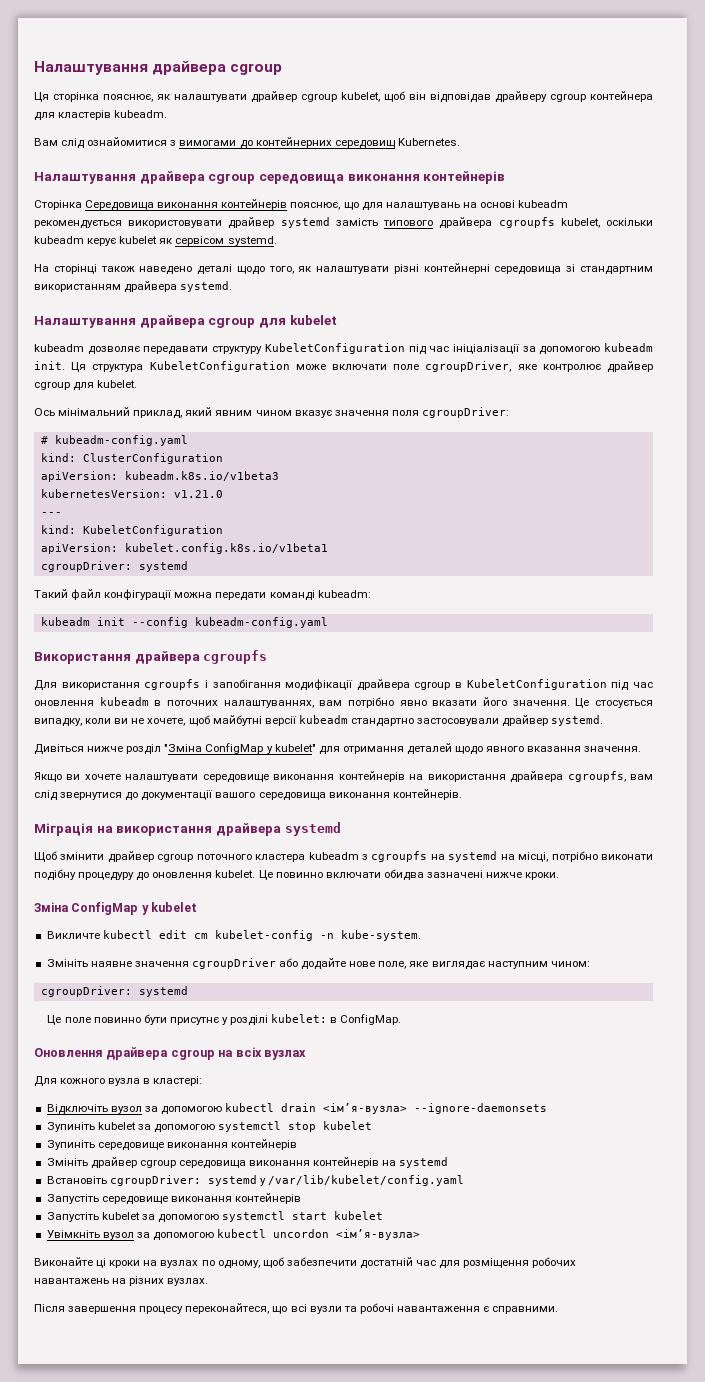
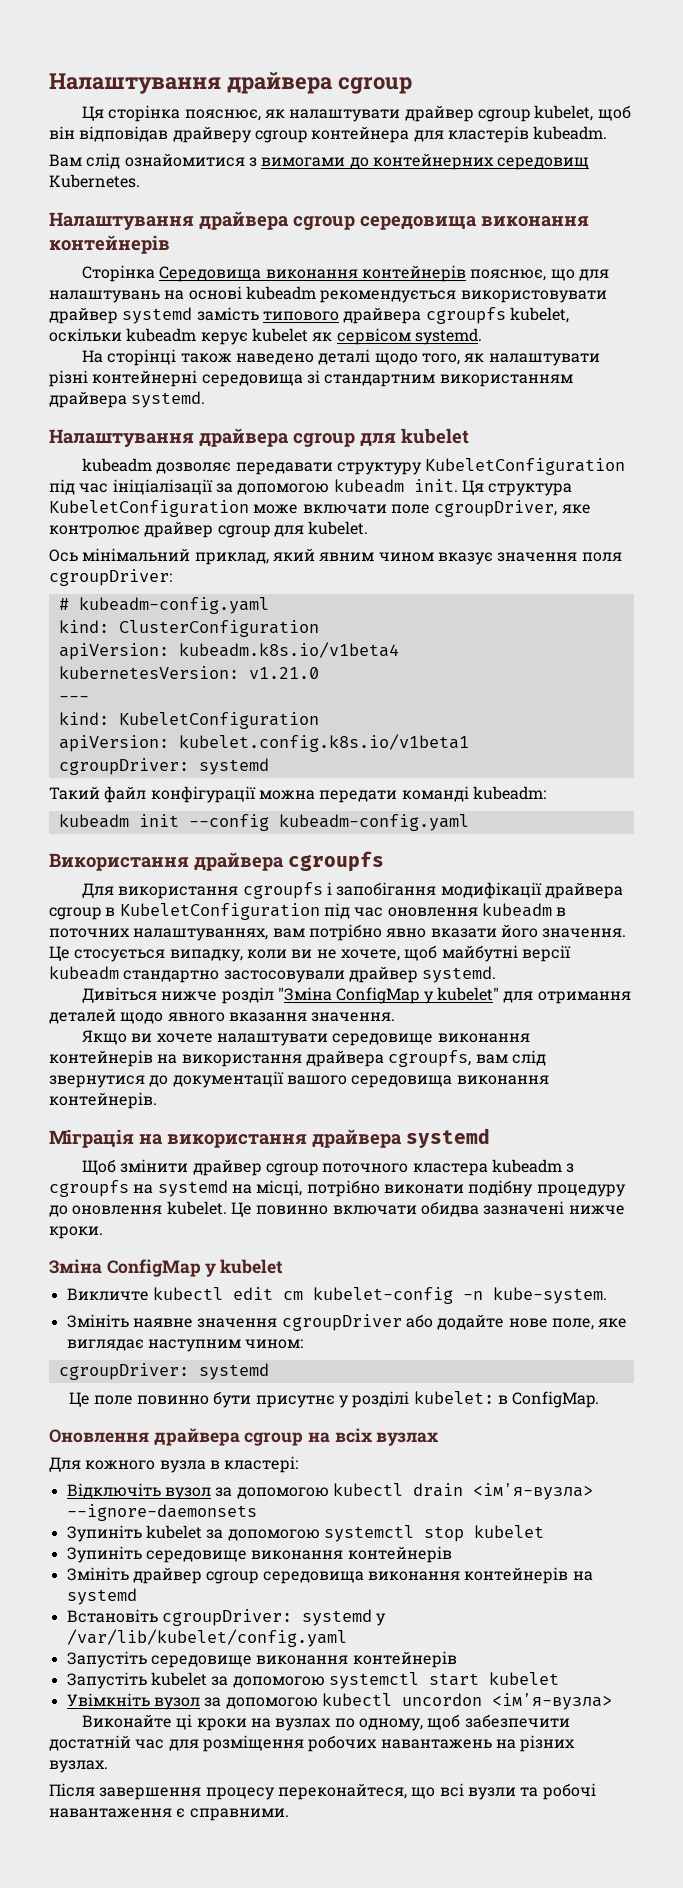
[124,471,279,481] kubeadm.k8s.io/v1beta3 -> [178,642,399,658] kubeadm.k8s.io/v1beta4

